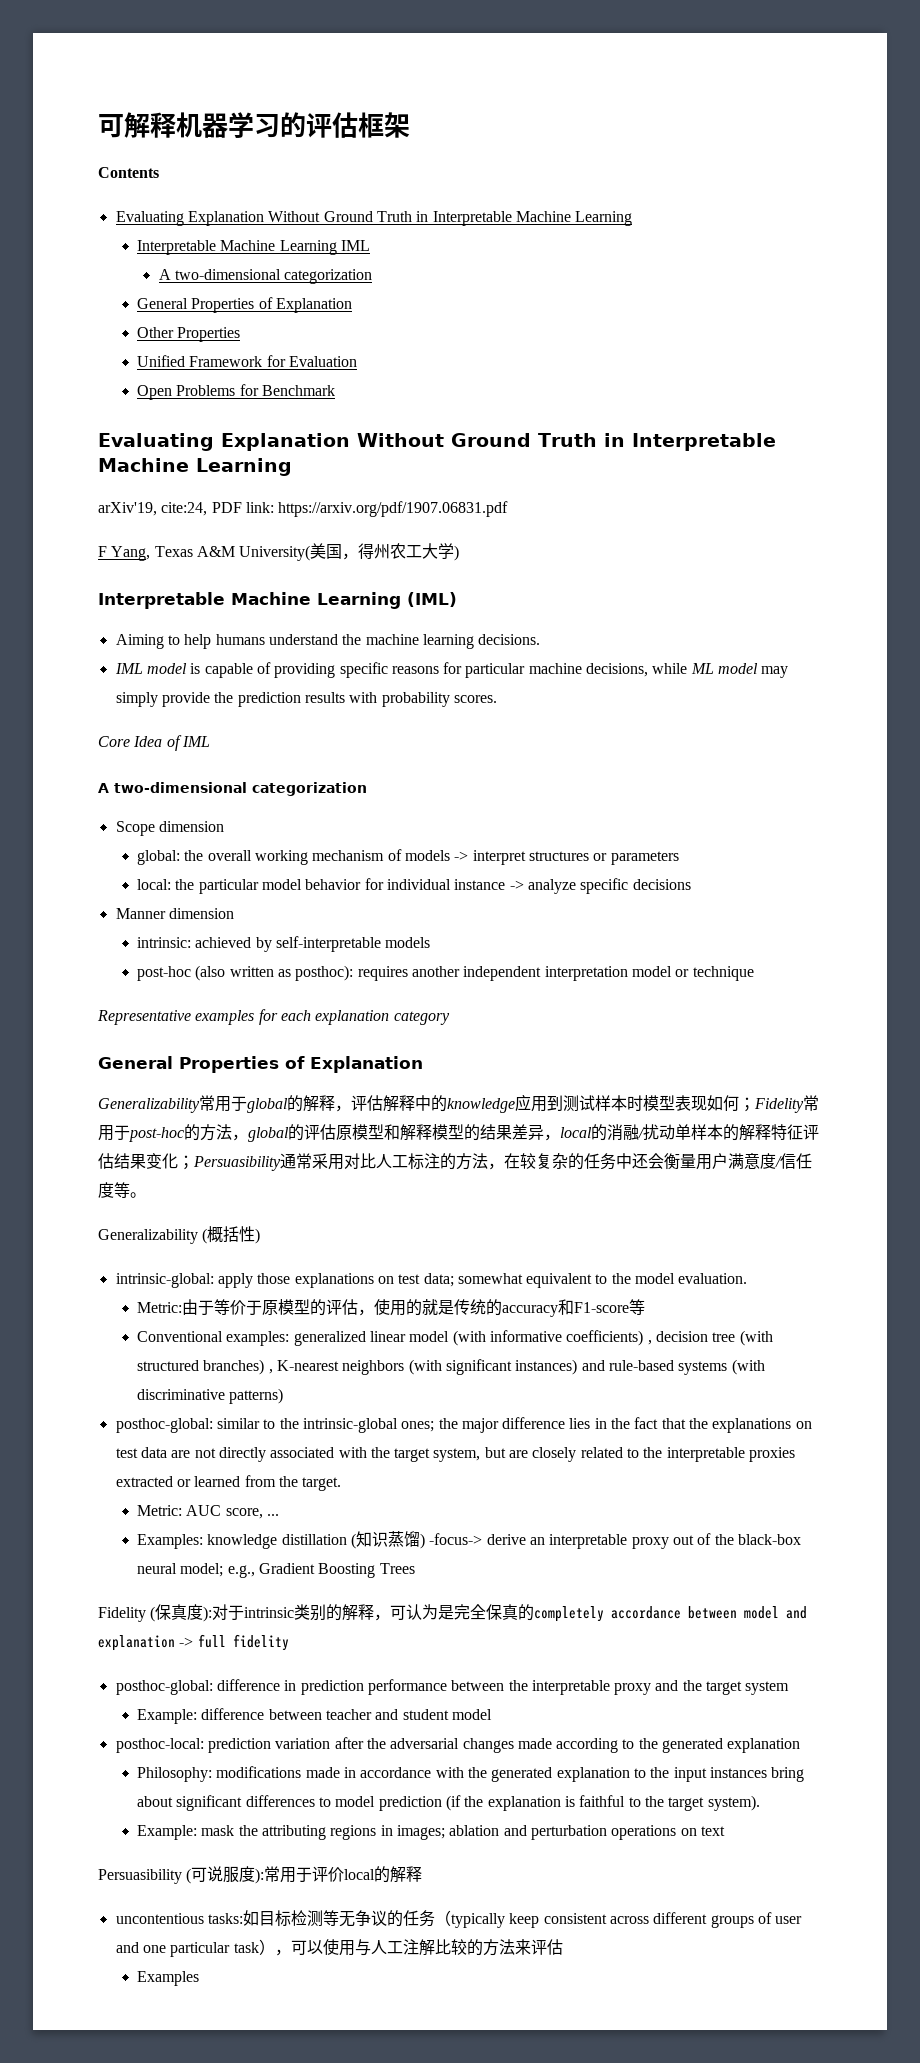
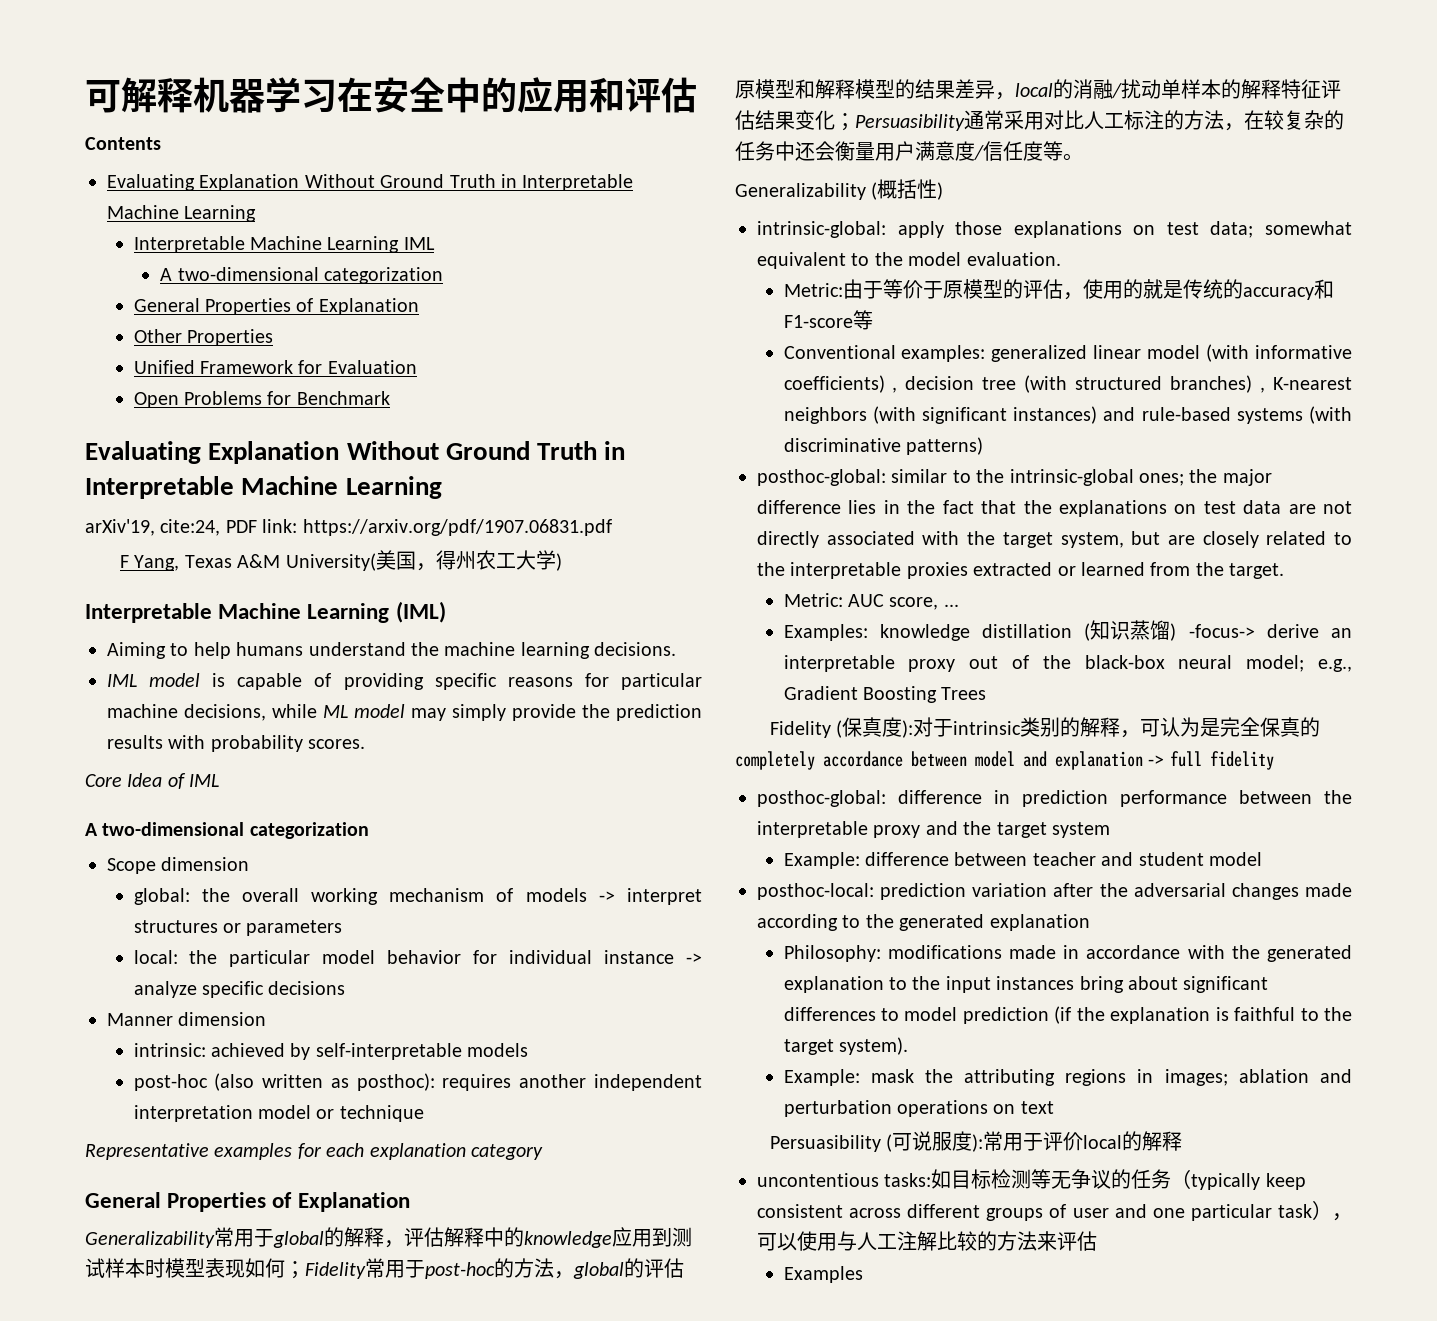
[280,112,410,138] 的评估框架 -> [337,77,697,113] 在安全中的应用和评估

